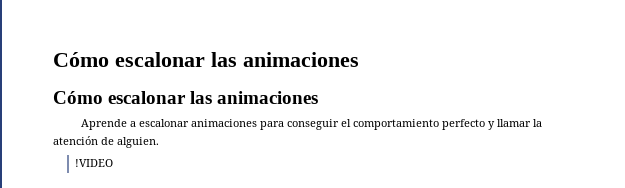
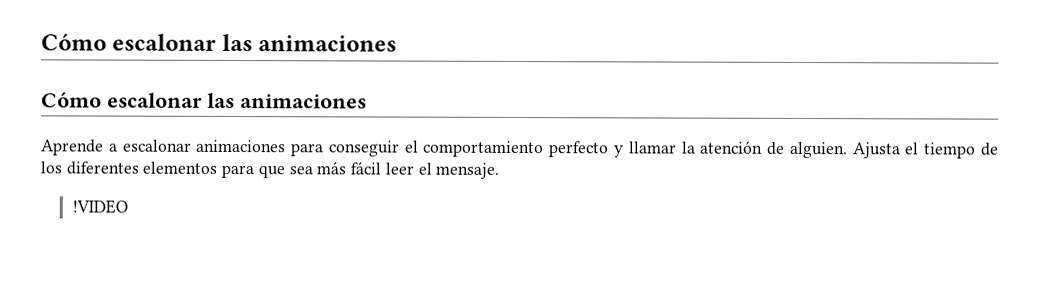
(159, 142) none -> [851,142,1000,159] [40,161,500,179] Ajusta el tiempo de los diferentes elementos para que sea más fácil leer el mensaje.

